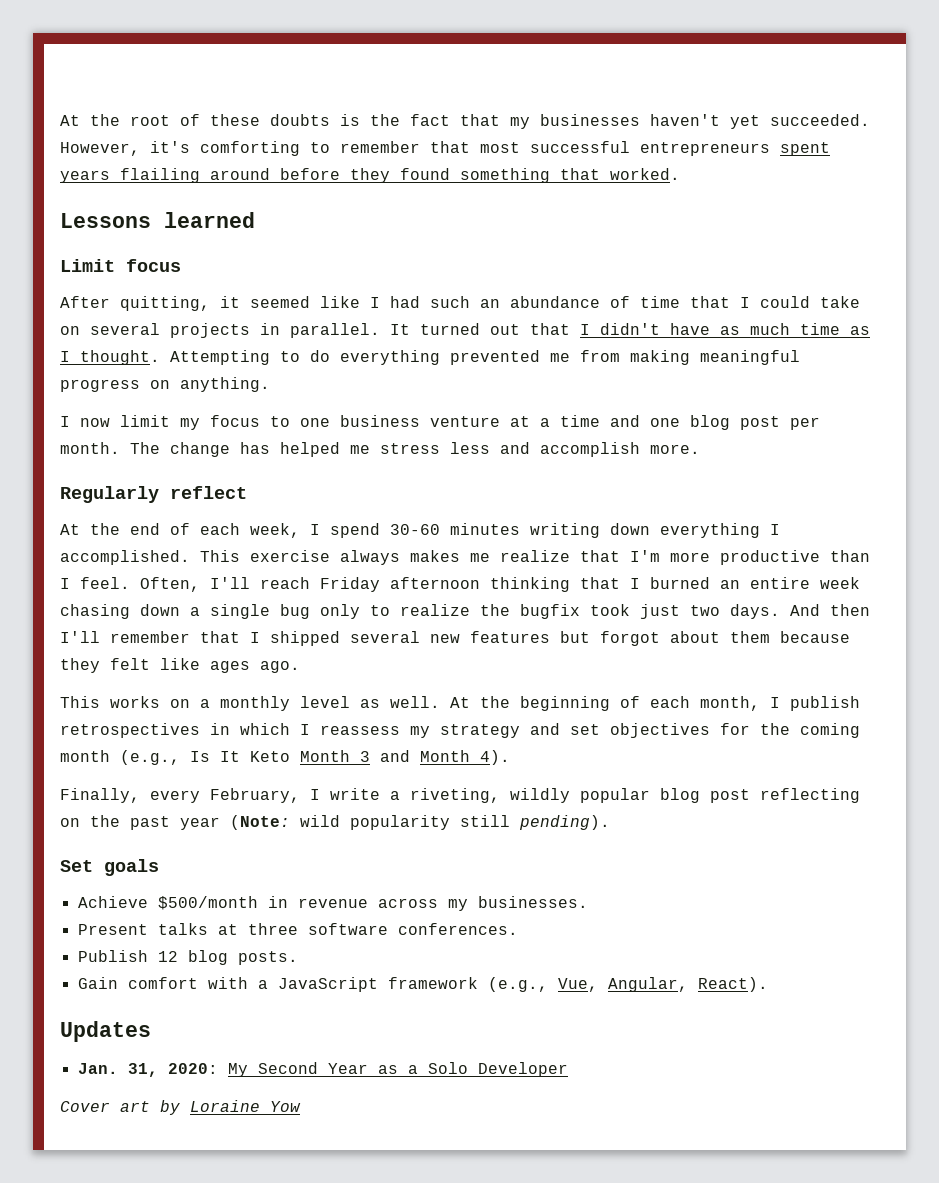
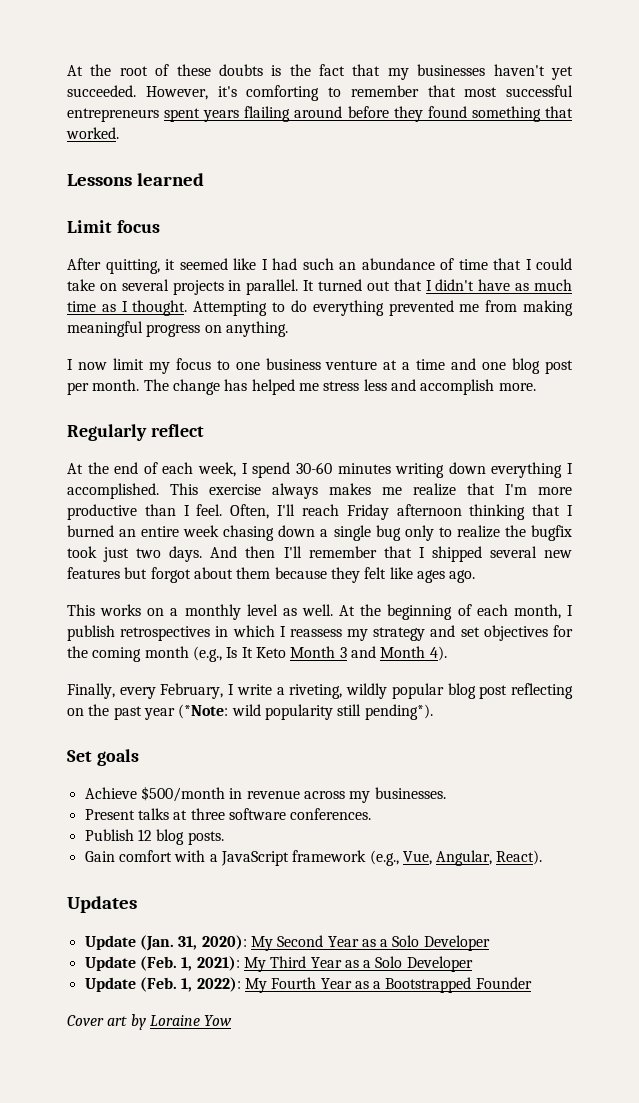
[230,815,290,830] (Note: -> [178,704,229,719] (*Note:
[519,815,610,830] pending). -> [364,704,433,720] pending*).
[77,1063,218,1077] Jan. 31, 2020: -> [84,935,247,951] Update (Jan. 31, 2020):
(568, 1069) none -> [84,956,473,972] [84,977,532,993] // Update (Feb. 1, 2021): My Third Year as a Solo Developer // Update (Feb. 1, 2022): My Fourth Year as a Bootstrapped Founder

